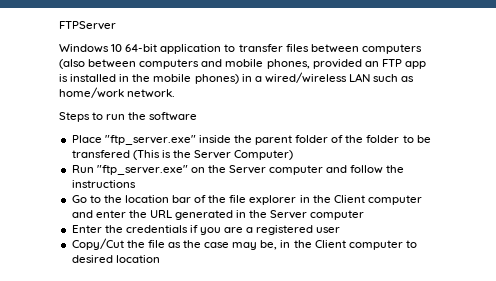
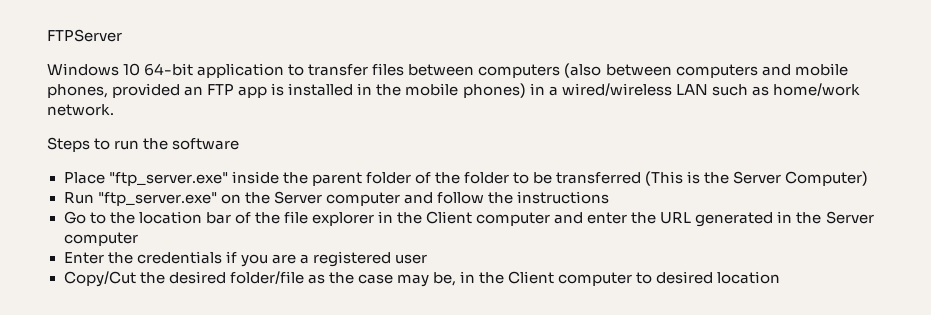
[71,150,130,158] transfered -> [556,172,642,184] transferred
[147,240,165,248] file -> [168,271,304,284] desired folder/file

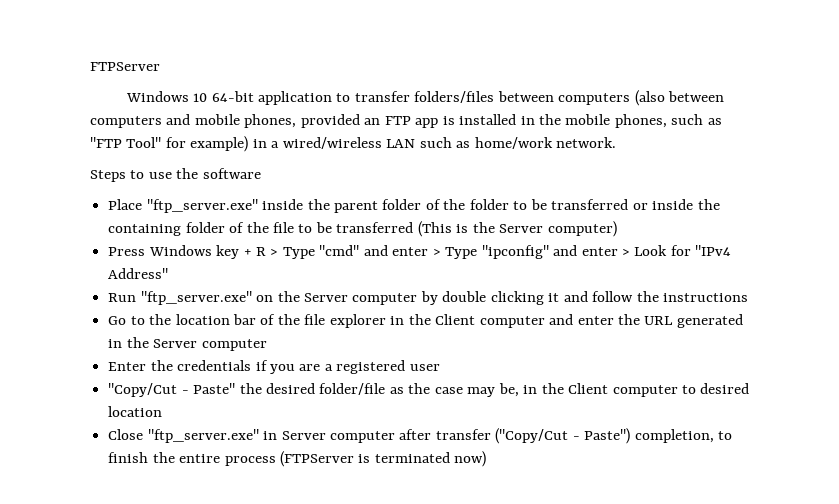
[372,63,405,76] files -> [414,91,495,103] folders/files
[462,83,526,98] phones) -> [614,114,722,128] [90,136,249,152] phones, such as "FTP Tool" for example)
[114,140,140,150] run -> [148,172,172,179] use
[645,171,869,186] (This is the Server Computer) -> [632,199,720,210] [108,221,617,237] [108,245,732,259] [108,268,169,279] or inside the containing folder of the file to be transferred (This is the Server computer) // Press Windows key + R > Type "cmd" and enter > Type "ipconfig" and enter > Look for "IPv4 Address"
(400, 199) none -> [420,291,560,305] by double clicking it
[63,271,136,287] Copy/Cut -> [108,383,236,397] "Copy/Cut - Paste"
(781, 277) none -> [108,428,733,444] [108,451,487,467] // Close "ftp_server.exe" in Server computer after transfer ("Copy/Cut - Paste") completion, to finish the entire process (FTPServer is terminated now)

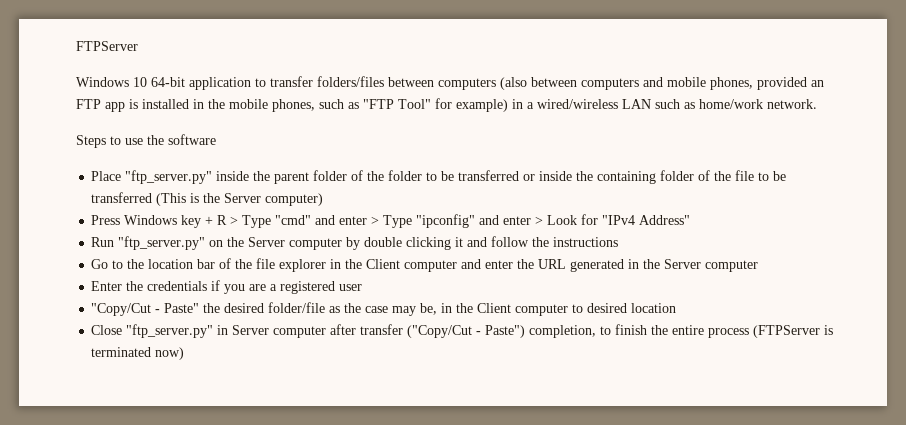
[146,199,258,213] "ftp_server.exe" -> [125,170,213,184] "ftp_server.py"
[140,291,252,305] "ftp_server.exe" -> [118,236,206,250] "ftp_server.py"
[147,429,259,443] "ftp_server.exe" -> [126,324,214,338] "ftp_server.py"

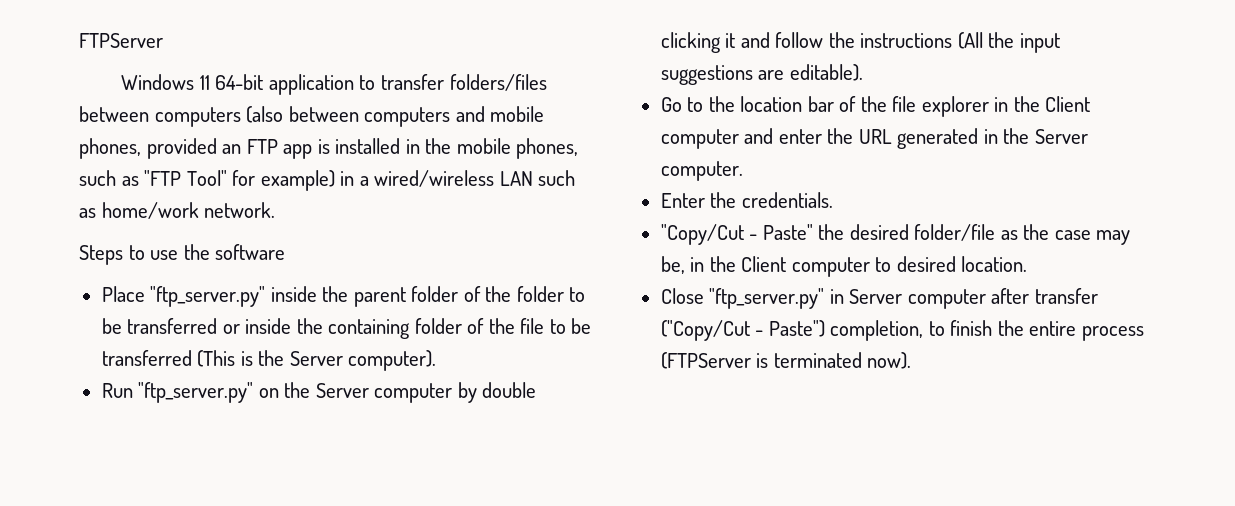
[133,77,147,87] 10 -> [199,75,210,90] 11
[265,193,324,206] [91,214,691,228] computer) // Press Windows key + R > Type "cmd" and enter > Type "ipconfig" and enter > Look for "IPv4 Address" -> [348,350,437,371] computer).
(619, 242) none -> [957,32,1060,53] [660,64,863,85] (All the input suggestions are editable).
[705,260,759,272] computer -> [660,161,743,181] computer.
[147,280,363,294] credentials if you are a registered user -> [741,192,833,208] credentials.
[631,303,677,313] location -> [961,256,1028,272] location.
[155,347,185,360] now) -> [867,352,912,369] now).

